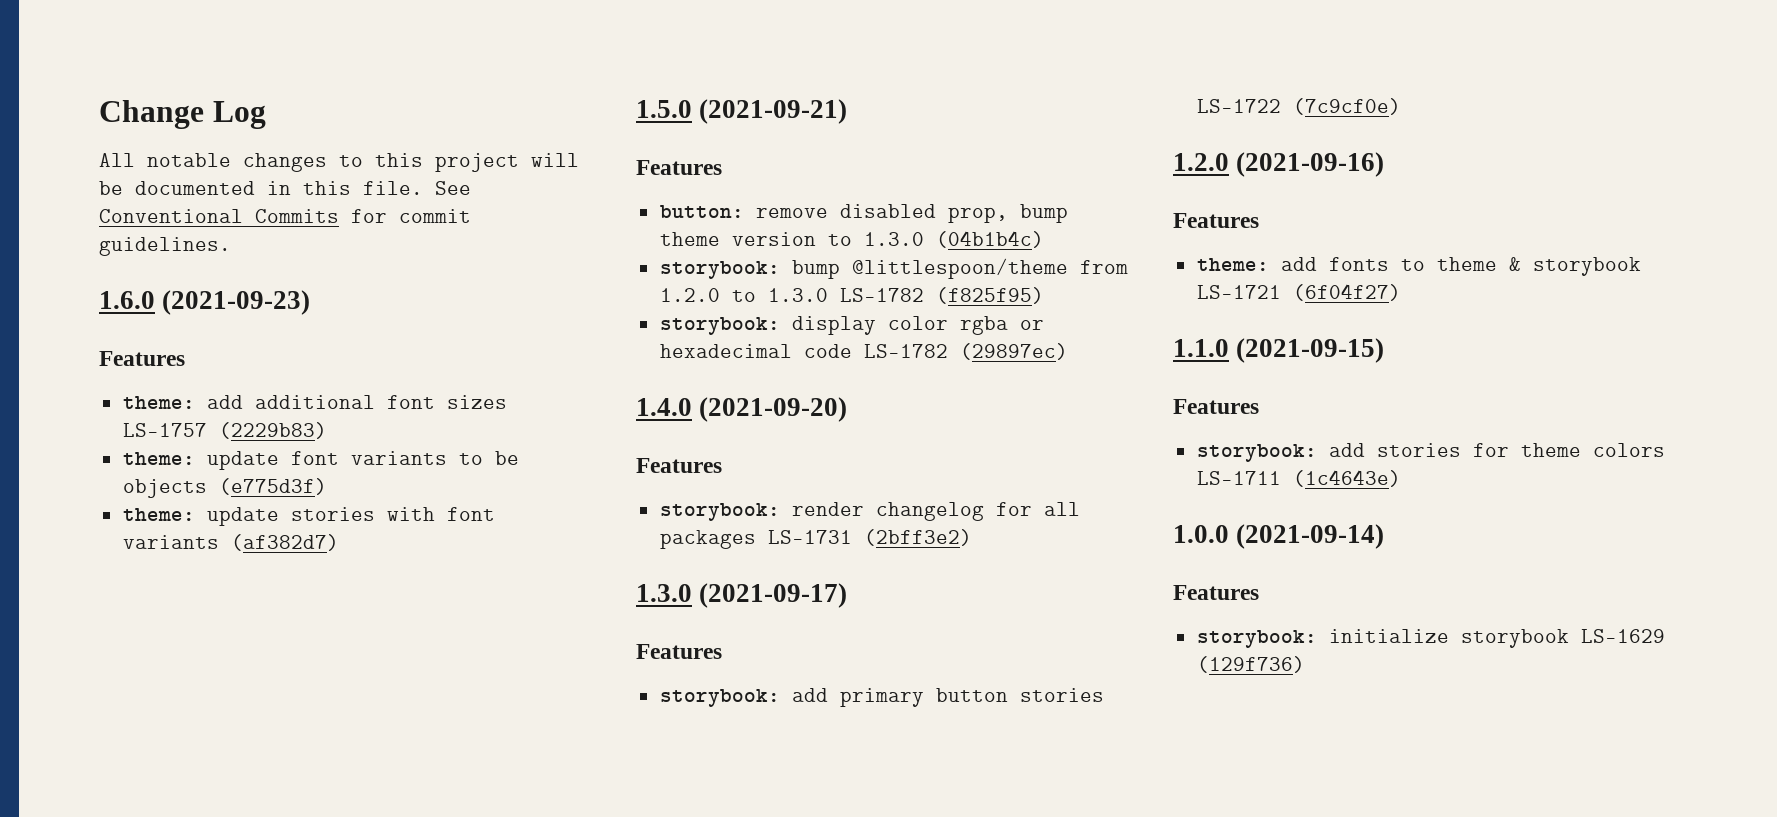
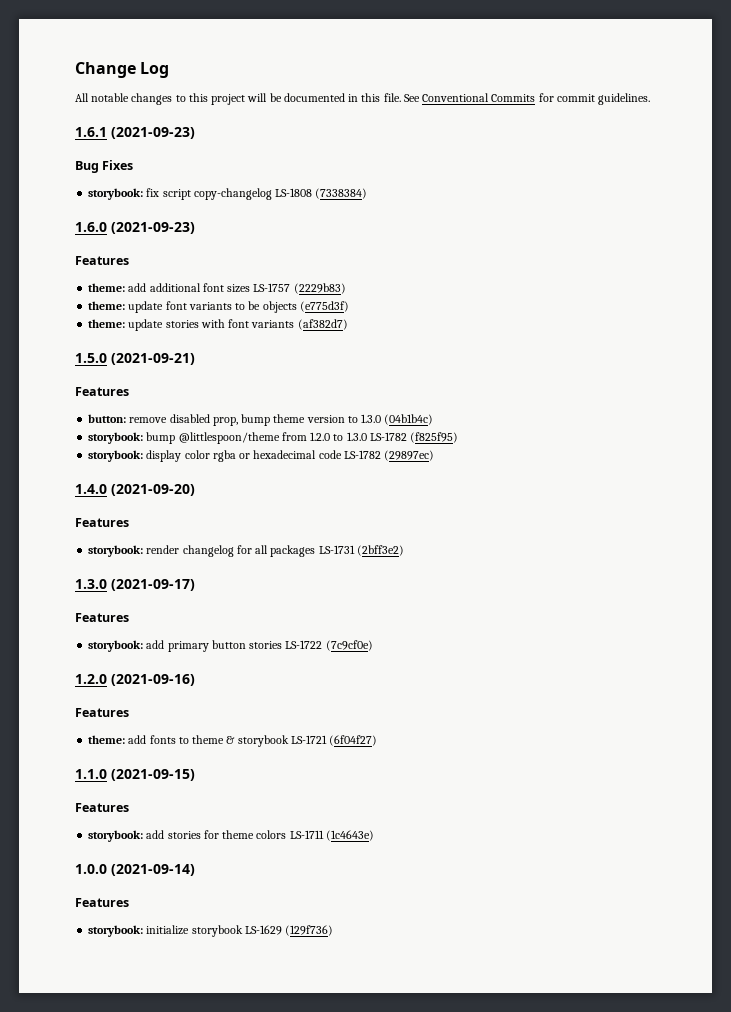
(231, 246) none -> [75,127,195,139] [75,160,134,173] [88,188,368,200] // 1.6.1 (2021-09-23) // Bug Fixes // storybook: fix script copy-changelog LS-1808 (7338384)

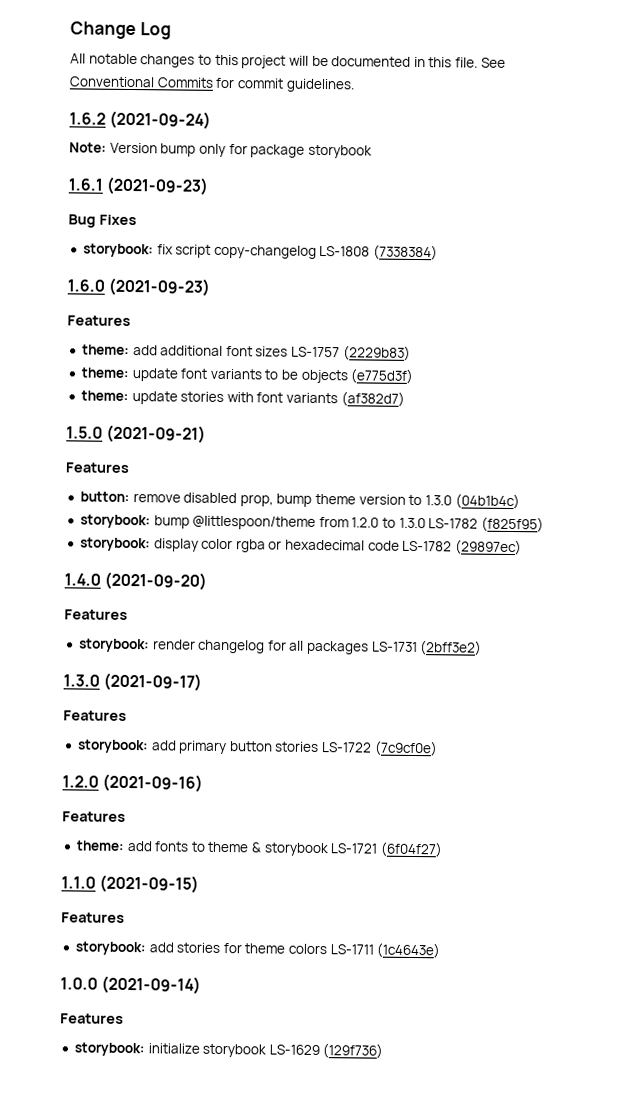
(651, 99) none -> [69,110,212,129] [69,142,372,159] // 1.6.2 (2021-09-24) // Note: Version bump only for package storybook

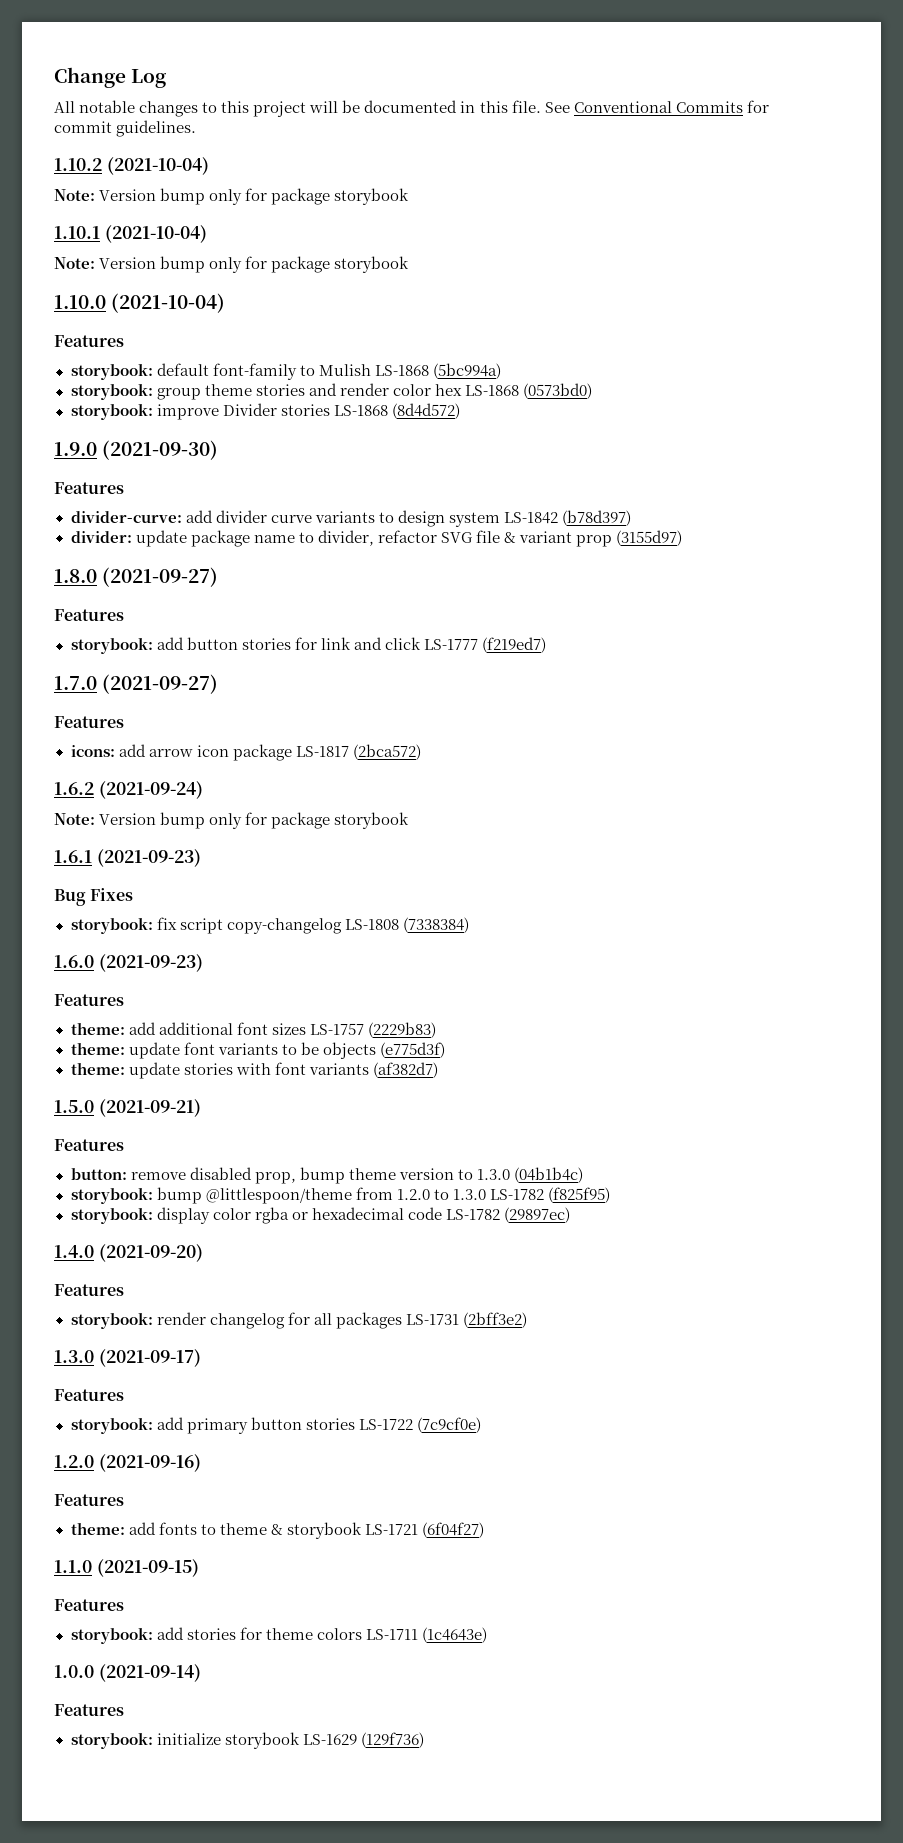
(355, 85) none -> [54,157,209,175] [54,188,410,205] [54,225,207,243] [54,256,410,273] [54,293,226,313] [54,335,124,347] [70,363,501,380] [70,383,592,400] [70,403,460,420] [54,440,219,460] [54,482,124,494] [70,510,631,527] [70,530,683,547] [54,567,219,587] [54,609,124,621] [70,637,546,654] [54,674,219,694] [54,716,124,728] [70,744,421,761] // 1.10.2 (2021-10-04) // Note: Version bump only for package storybook // 1.10.1 (2021-10-04) // Note: Version bump only for package storybook // 1.10.0 (2021-10-04) // Features // storybook: default font-family to Mulish LS-1868 (5bc994a) // storybook: group theme stories and render color hex LS-1868 (0573bd0) // storybook: improve Divider stories LS-1868 (8d4d572) // 1.9.0 (2021-09-30) // Features // divider-curve: add divider curve variants to design system LS-1842 (b78d397) // divider: update package name to divider, refactor SVG file & variant prop (3155d97) // 1.8.0 (2021-09-27) // Features // storybook: add button stories for link and click LS-1777 (f219ed7) // 1.7.0 (2021-09-27) // Features // icons: add arrow icon package LS-1817 (2bca572)

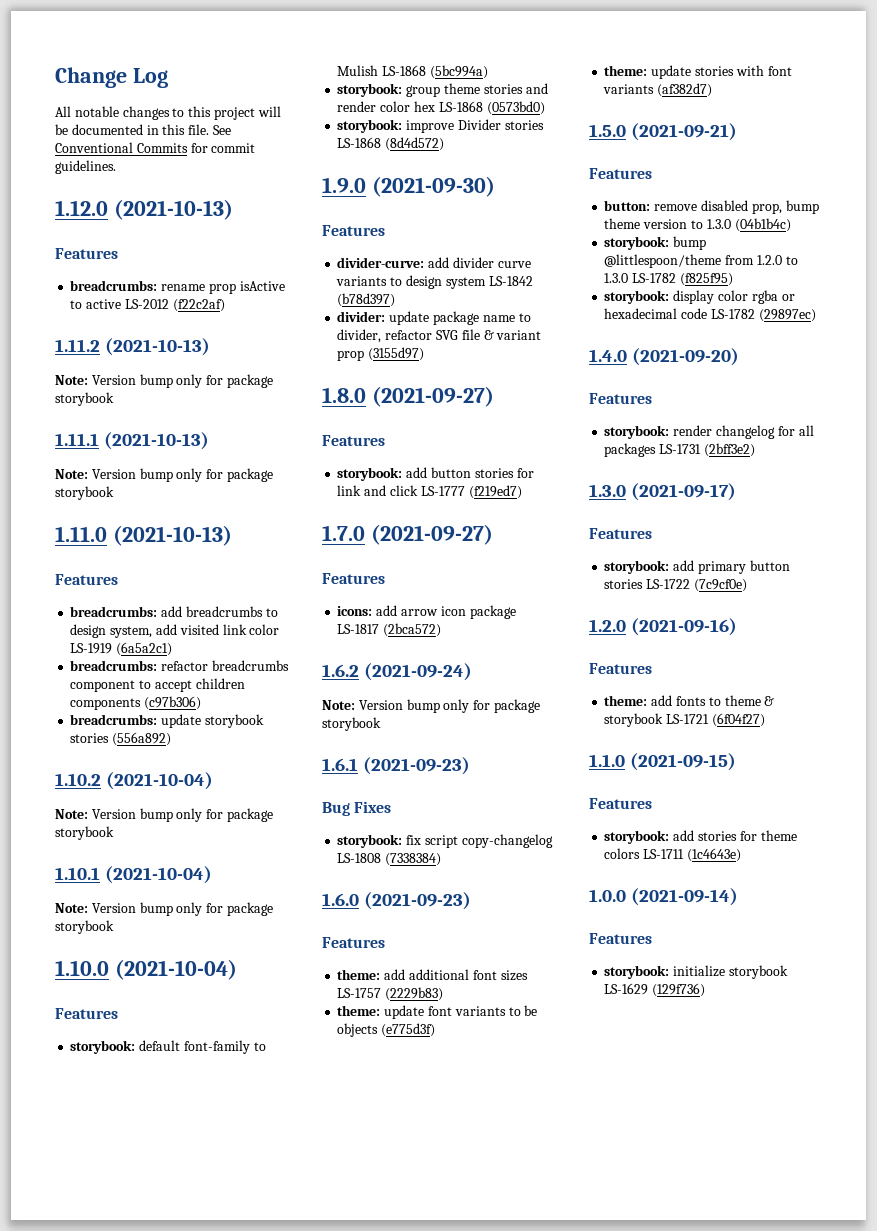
(197, 128) none -> [55,199,233,220] [55,248,118,259] [70,280,285,294] [70,299,225,312] [55,338,211,356] [55,374,273,388] [55,392,114,406] [55,432,210,450] [55,468,273,482] [55,486,114,500] [55,525,232,546] [55,574,118,585] [70,606,278,617] [70,624,280,638] [70,642,173,656] [70,660,289,671] [70,678,245,692] [70,696,202,710] [70,714,264,728] [70,732,172,746] // 1.12.0 (2021-10-13) // Features // breadcrumbs: rename prop isActive to active LS-2012 (f22c2af) // 1.11.2 (2021-10-13) // Note: Version bump only for package storybook // 1.11.1 (2021-10-13) // Note: Version bump only for package storybook // 1.11.0 (2021-10-13) // Features // breadcrumbs: add breadcrumbs to design system, add visited link color LS-1919 (6a5a2c1) // breadcrumbs: refactor breadcrumbs component to accept children components (c97b306) // breadcrumbs: update storybook stories (556a892)

